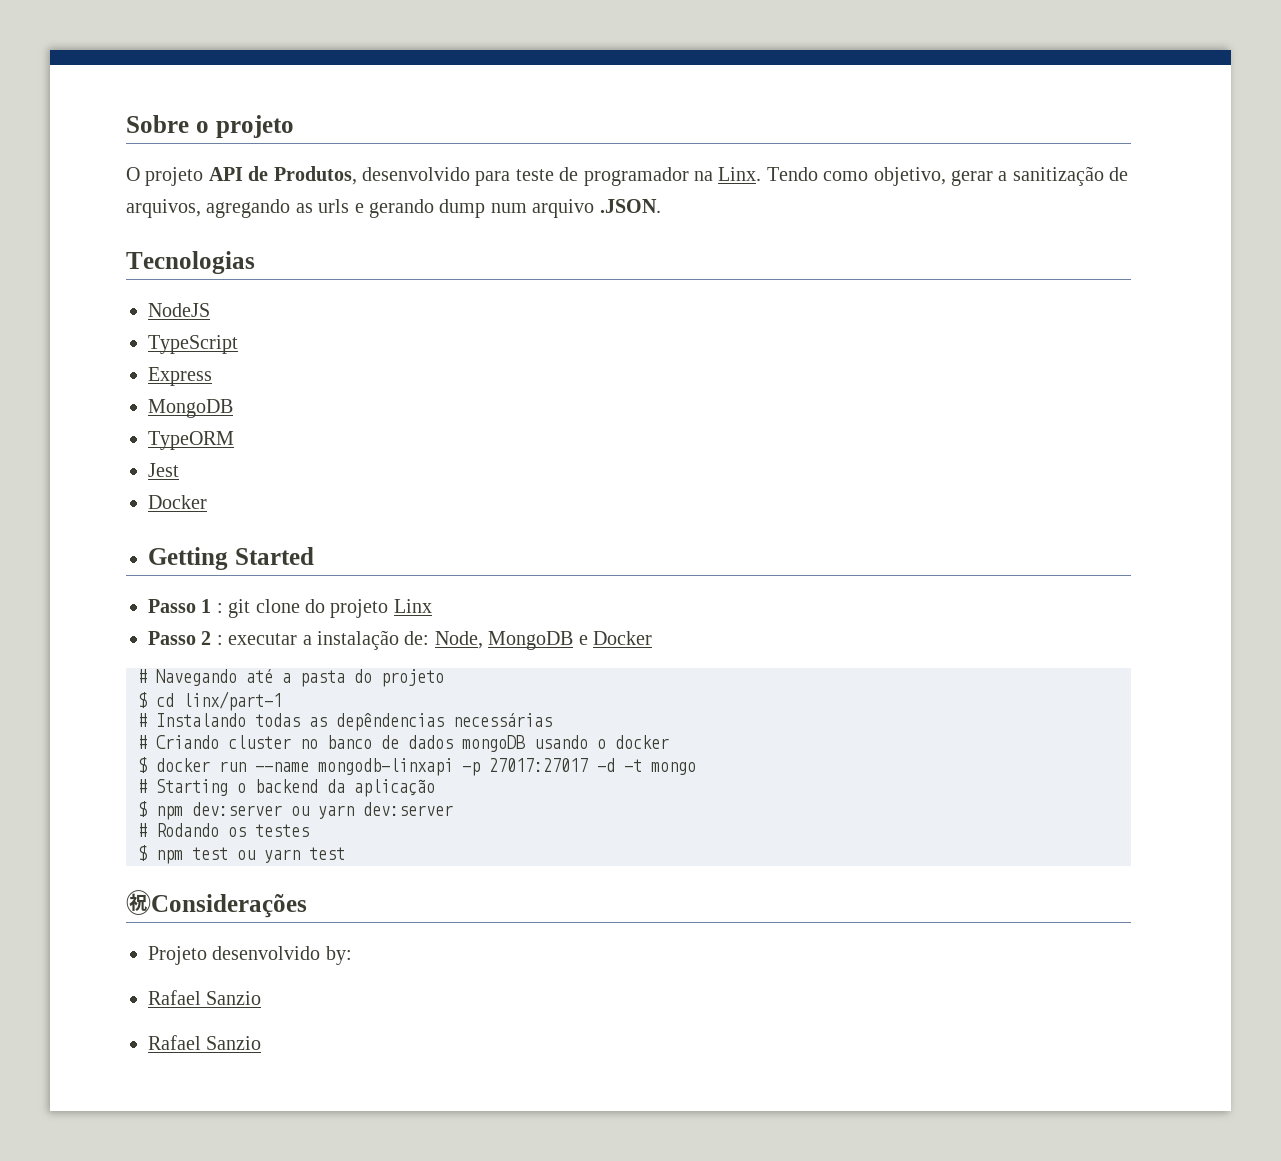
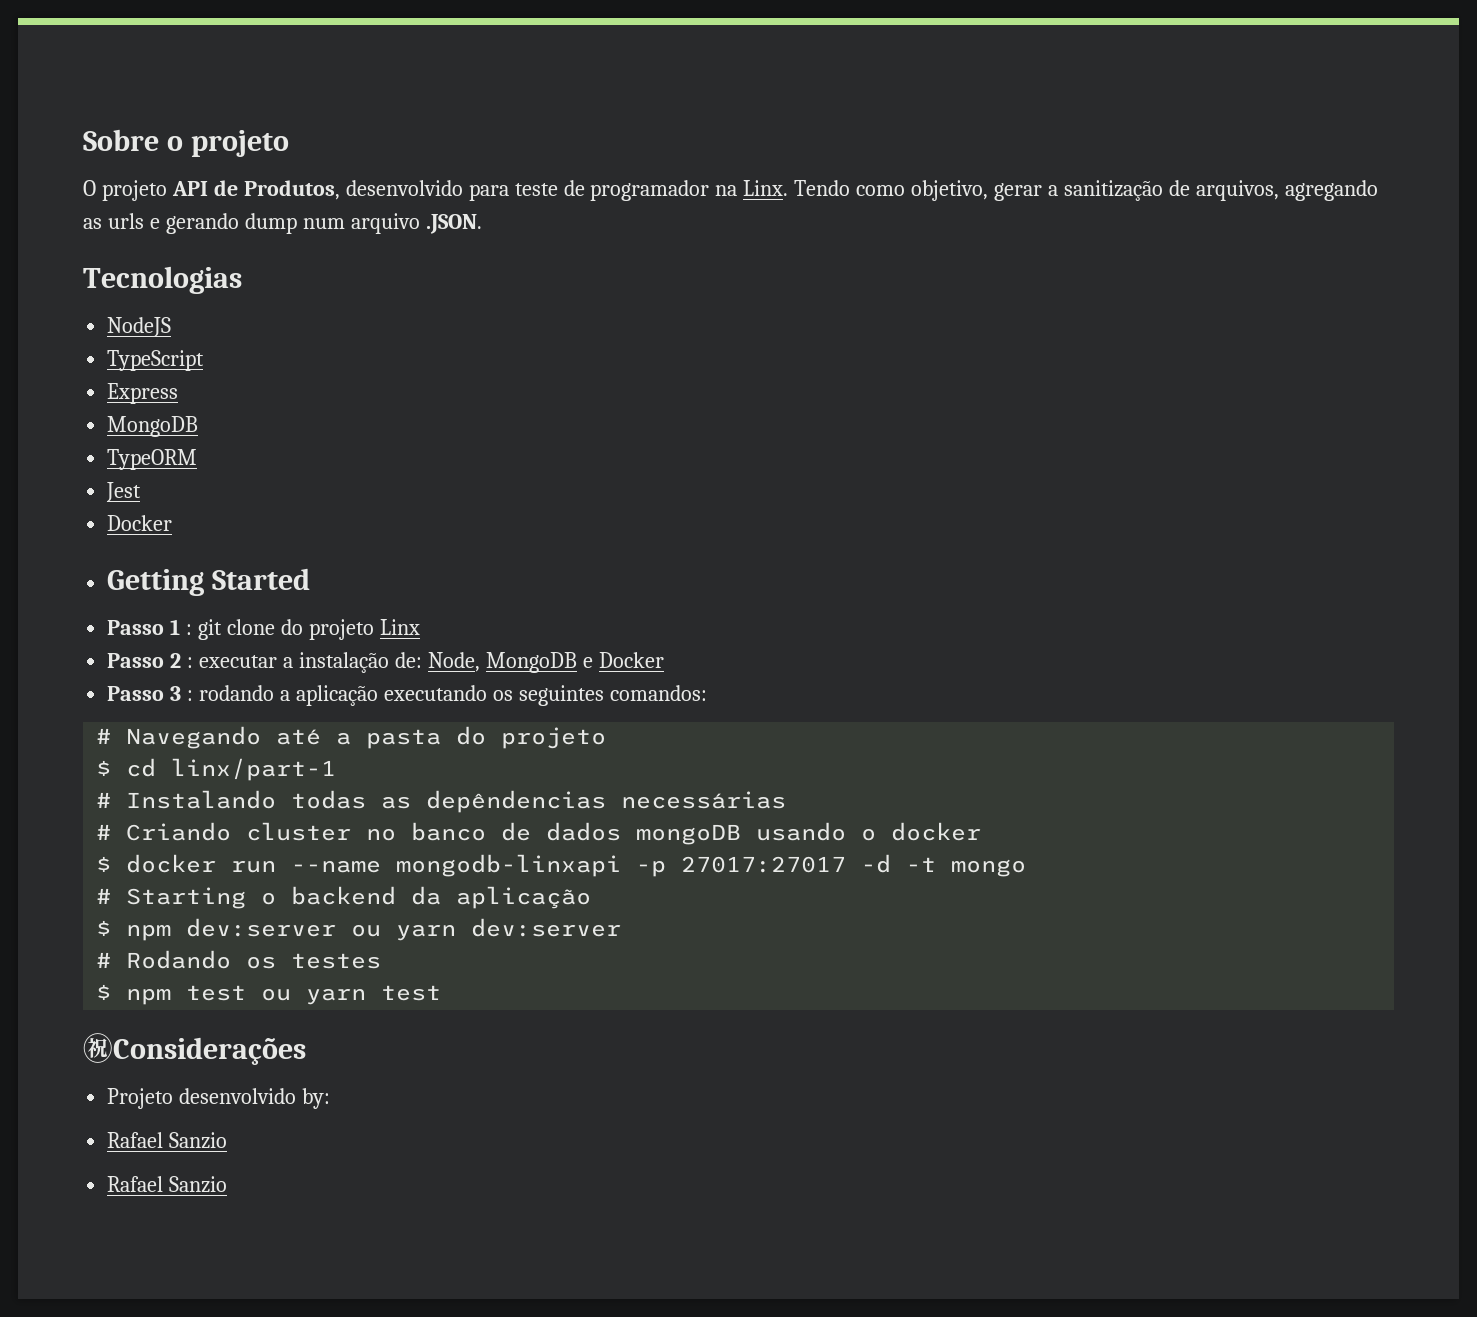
(652, 638) none -> [107,685,707,706] // Passo 3 : rodando a aplicação executando os seguintes comandos:

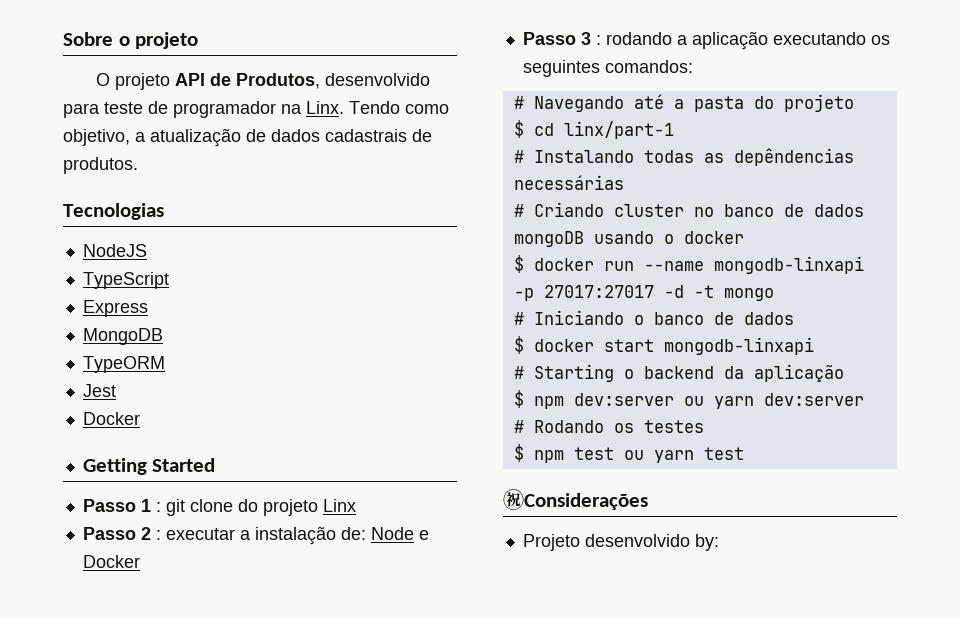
[994,180,1378,201] [83,213,482,234] gerar a sanitização de arquivos, agregando as urls e gerando dump num arquivo .JSON. -> [135,128,432,147] [63,157,138,174] a atualização de dados cadastrais de produtos.
[427,652,577,673] Node, MongoDB -> [370,527,414,540] Node
(1027, 868) none -> [513,310,794,325] [513,336,814,355] // # Iniciando o banco de dados // $ docker start mongodb-linxapi
[107,1132,228,1149] [107,1176,228,1193] // Rafael Sanzio // Rafael Sanzio -> (719, 542) none

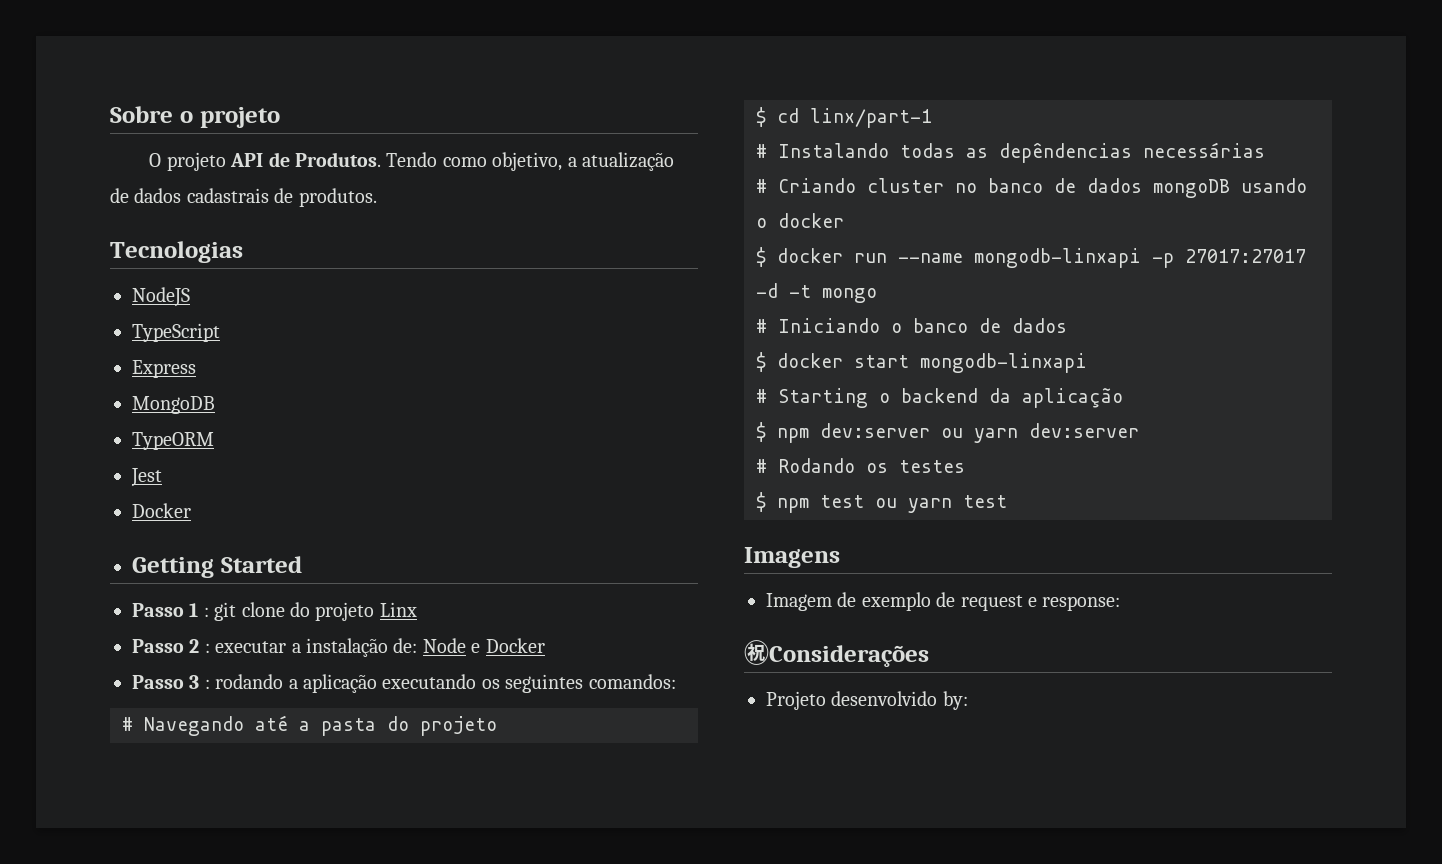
[235,73,430,89] [63,101,344,118] Produtos, desenvolvido para teste de programador na Linx. -> [294,152,381,167] Produtos.
(744, 453) none -> [744,547,840,568] [766,592,1121,611] // Imagens // Imagem de exemplo de request e response:

